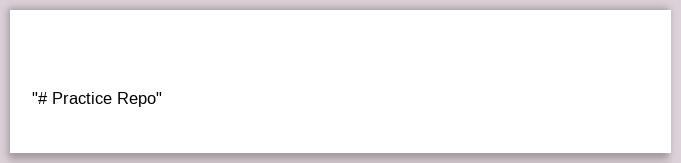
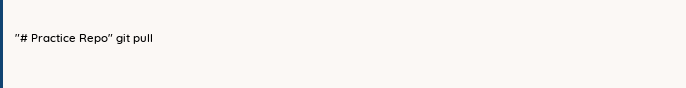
(162, 99) none -> [116,34,154,44] git pull

